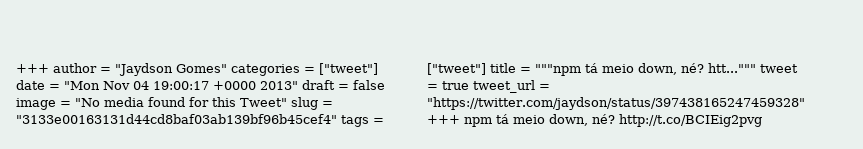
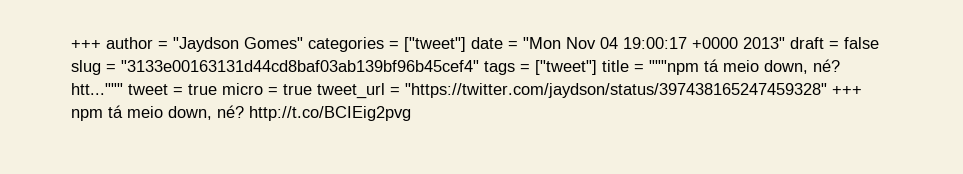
[16,97,287,110] image = "No media found for this Tweet" -> (879, 43) none
(469, 85) none -> [222,83,312,95] micro = true

